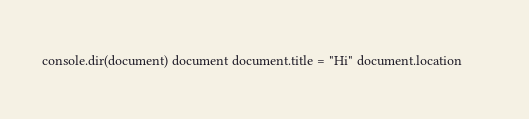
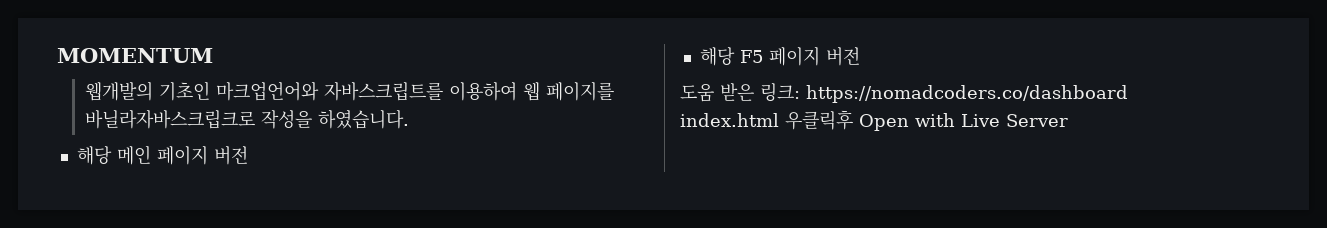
[42,55,462,68] console.dir(document) document document.title = "Hi" document.location -> [57,48,213,63] [84,81,614,101] [84,109,409,129] [76,145,248,165] [699,46,860,66] [680,83,1128,103] [680,110,1068,131] MOMENTUM // 웹개발의 기초인 마크업언어와 자바스크립트를 이용하여 웹 페이지를 바닐라자바스크립크로 작성을 하였습니다. // 해당 메인 페이지 버전 // 해당 F5 페이지 버전 // 도움 받은 링크: https://nomadcoders.co/dashboard // index.html 우클릭후 Open with Live Server

